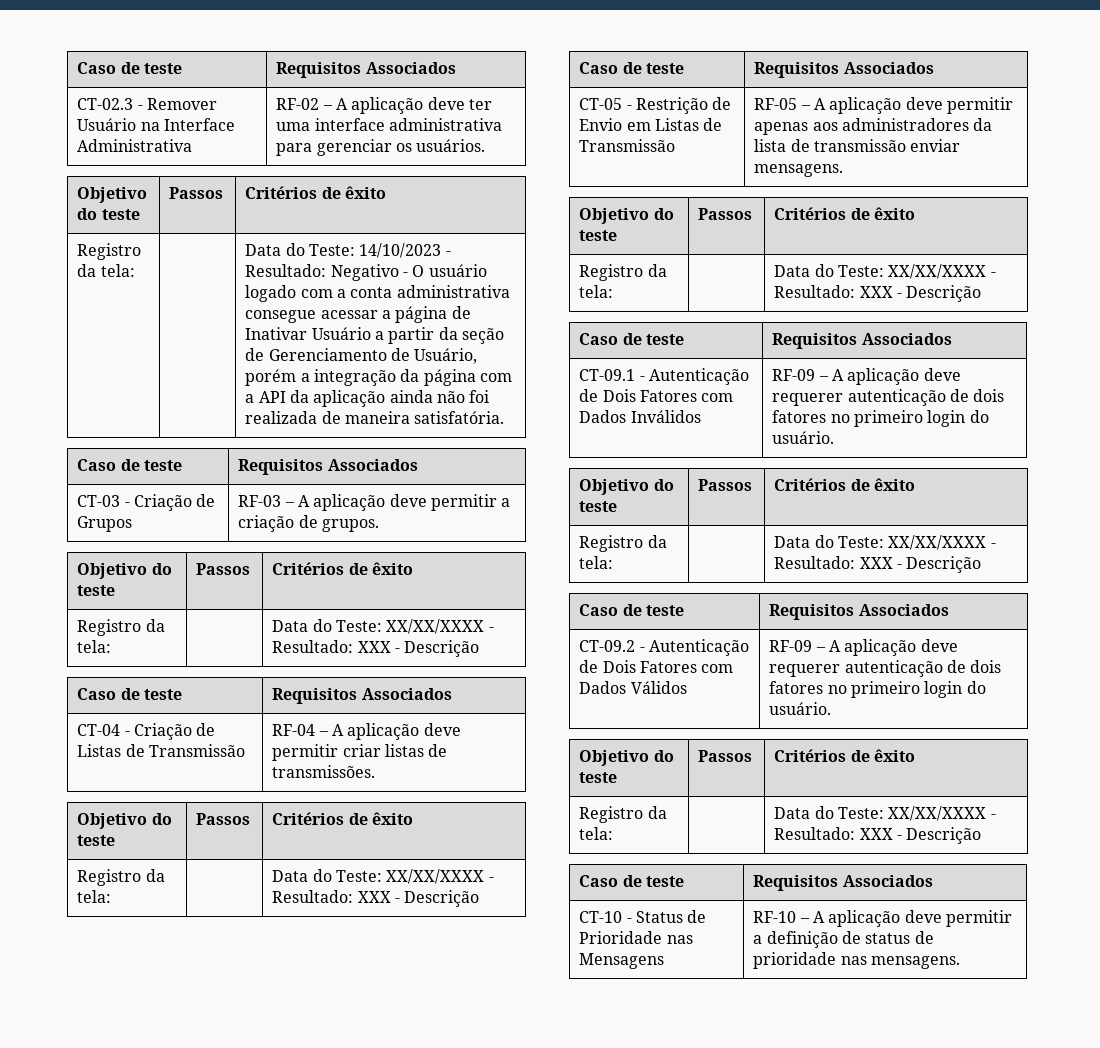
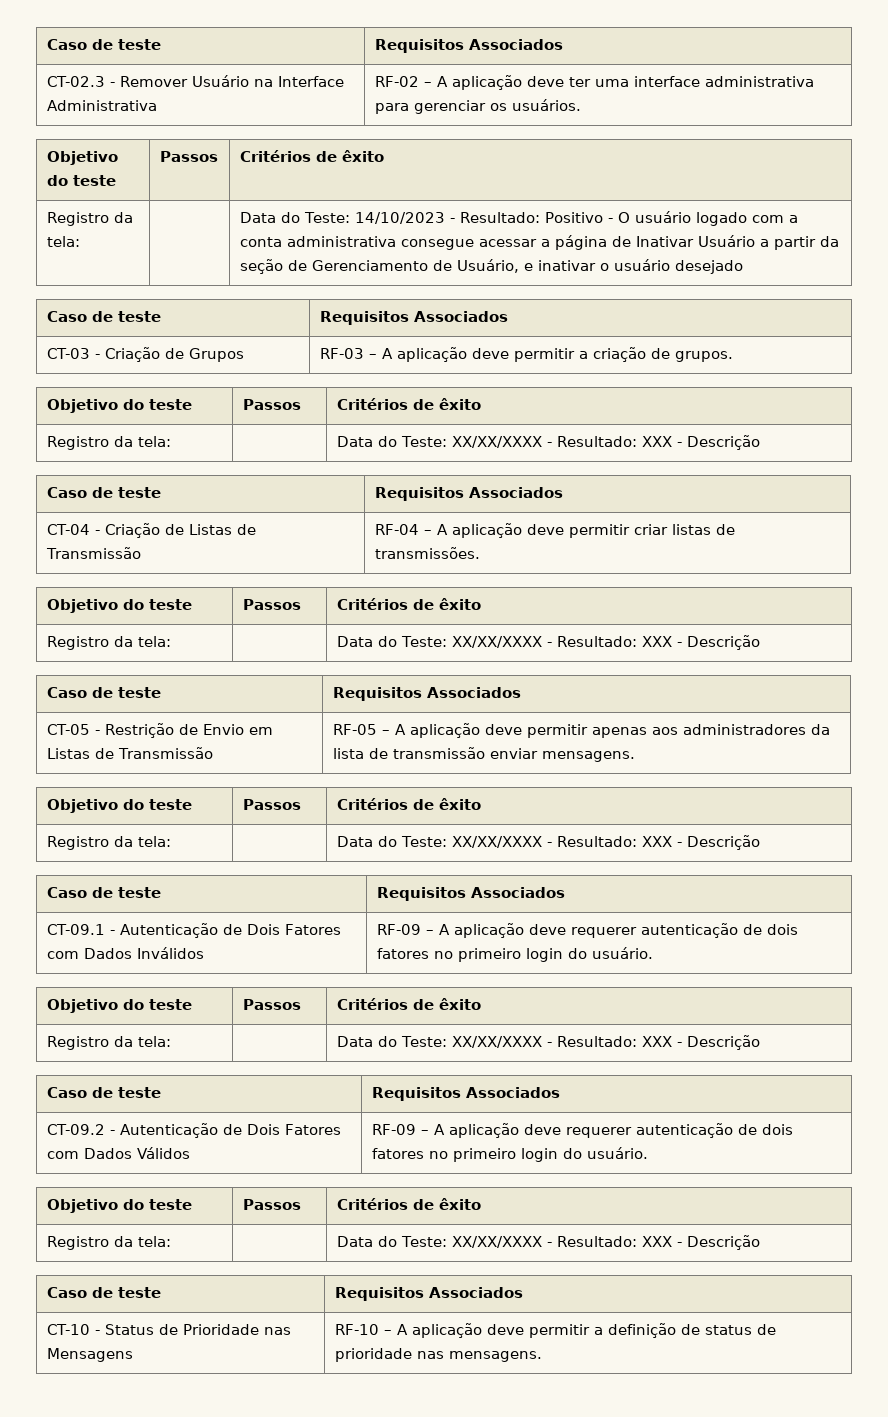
[330,264,399,281] Negativo -> [545,212,604,223] Positivo
[245,369,512,386] [245,390,490,407] [245,411,505,424] porém a integração da página com a API da aplicação ainda não foi realizada de maneira satisfatória. -> [523,259,743,274] e inativar o usuário desejado

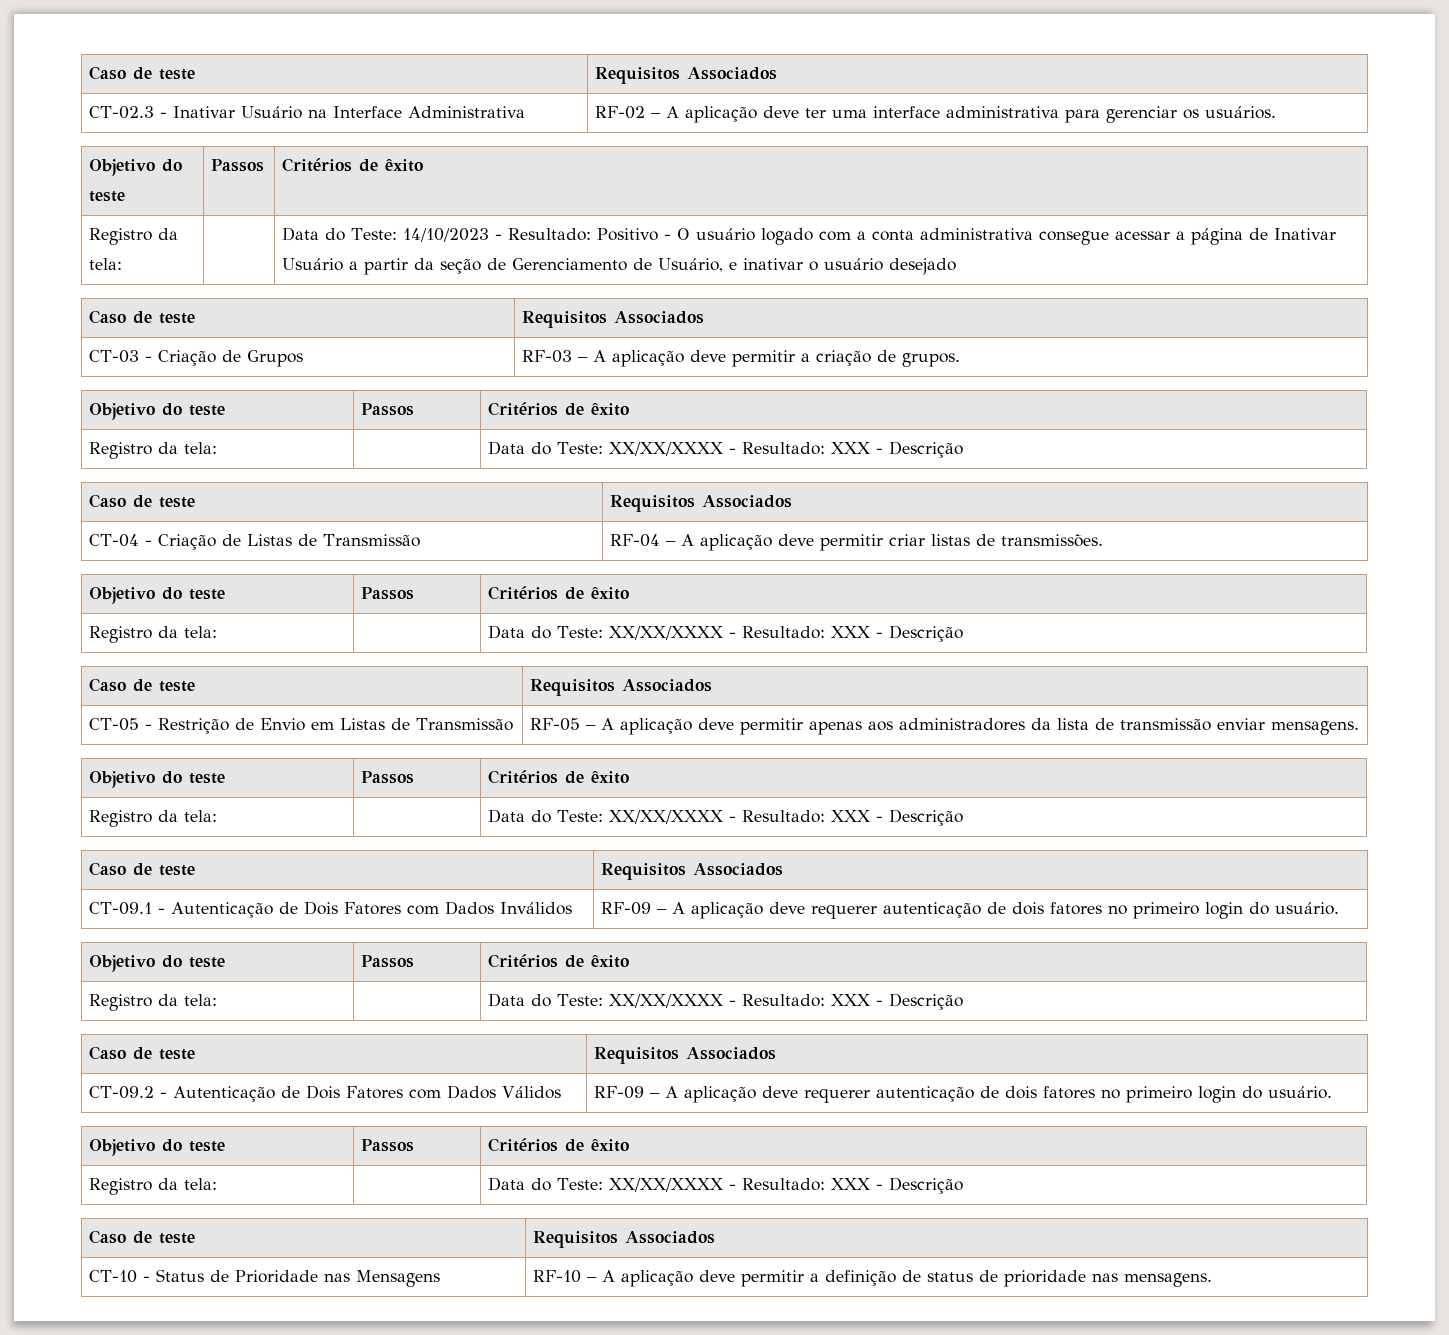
[120,76,189,87] Remover -> [173,106,236,118] Inativar

